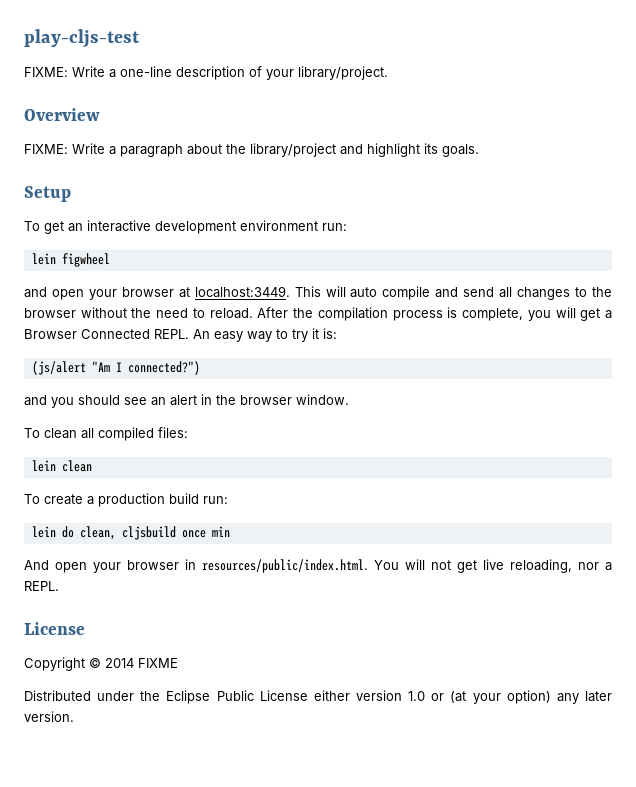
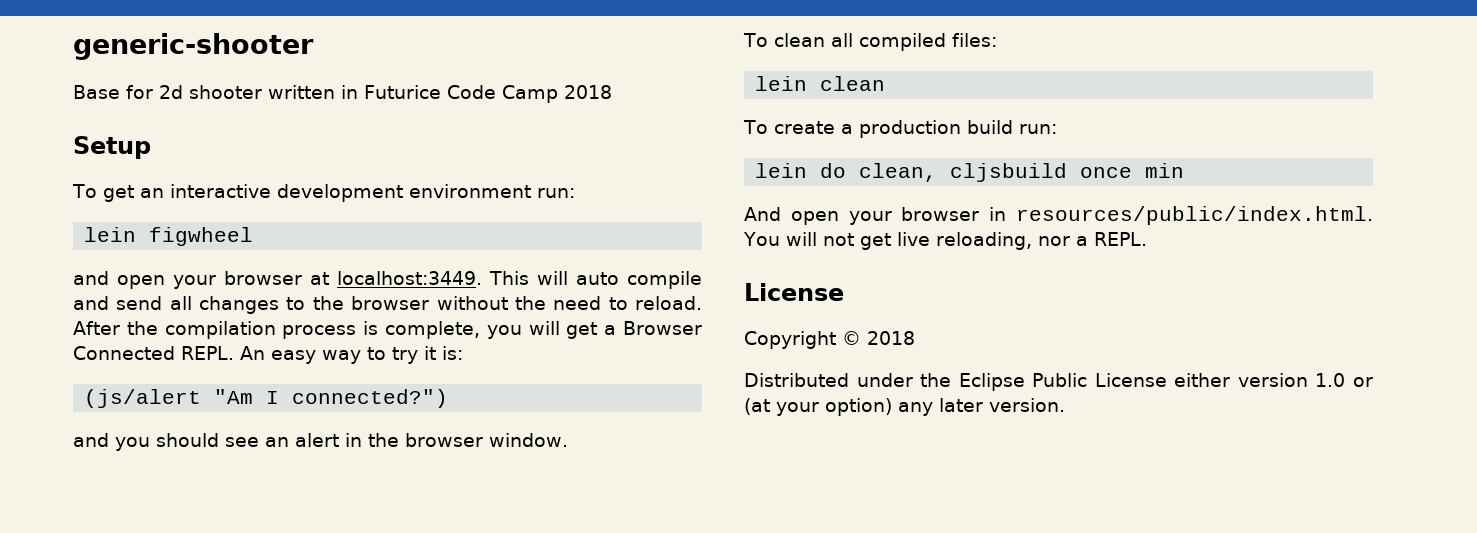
[24,29,140,48] [24,66,388,80] [24,108,100,121] [24,143,479,157] play-cljs-test // FIXME: Write a one-line description of your library/project. // Overview // FIXME: Write a paragraph about the library/project and highlight its goals. -> [73,33,314,60] [73,85,612,103] generic-shooter // Base for 2d shooter written in Futurice Code Camp 2018
[105,658,178,668] 2014 FIXME -> [867,331,915,345] 2018

